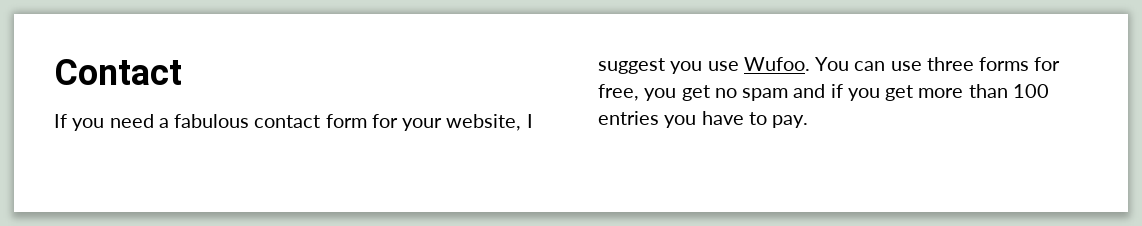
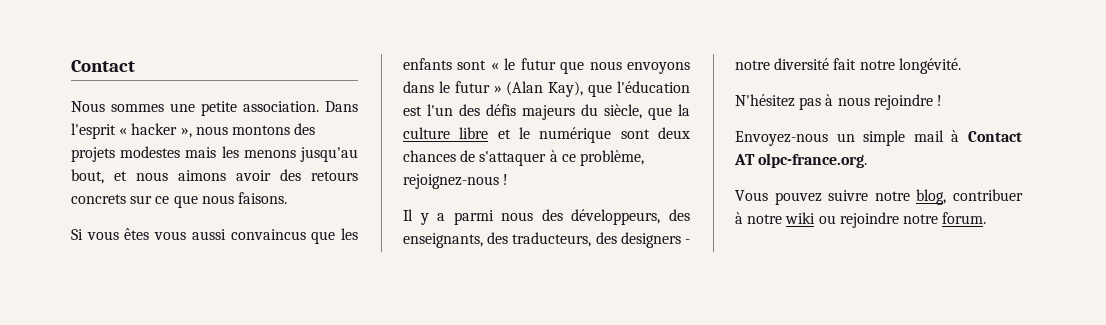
[54,114,533,131] [598,57,1061,74] [598,84,1049,101] [598,111,809,128] If you need a fabulous contact form for your website, I suggest you use Wufoo. You can use three forms for free, you get no spam and if you get more than 100 entries you have to pay. -> [71,101,358,116] [71,123,316,139] [71,146,358,162] [71,169,358,184] [71,192,287,208] [71,228,358,244] [403,58,690,74] [403,81,690,97] [403,104,690,120] [403,127,690,143] [403,150,644,166] [403,174,509,189] [403,209,690,225] [403,232,690,248] [735,58,961,74] [735,94,942,110] [735,130,1022,146] [734,153,868,168] [735,189,1023,205] [735,212,987,228] Nous sommes une petite association. Dans l'esprit « hacker », nous montons des projets modestes mais les menons jusqu'au bout, et nous aimons avoir des retours concrets sur ce que nous faisons. // Si vous êtes vous aussi convaincus que les enfants sont « le futur que nous envoyons dans le futur » (Alan Kay), que l'éducation est l'un des défis majeurs du siècle, que la culture libre et le numérique sont deux chances de s'attaquer à ce problème, rejoignez-nous ! // Il y a parmi nous des développeurs, des enseignants, des traducteurs, des designers - notre diversité fait notre longévité. // N'hésitez pas à nous rejoindre ! // Envoyez-nous un simple mail à Contact AT olpc-france.org. // Vous pouvez suivre notre blog, contribuer à notre wiki ou rejoindre notre forum.

